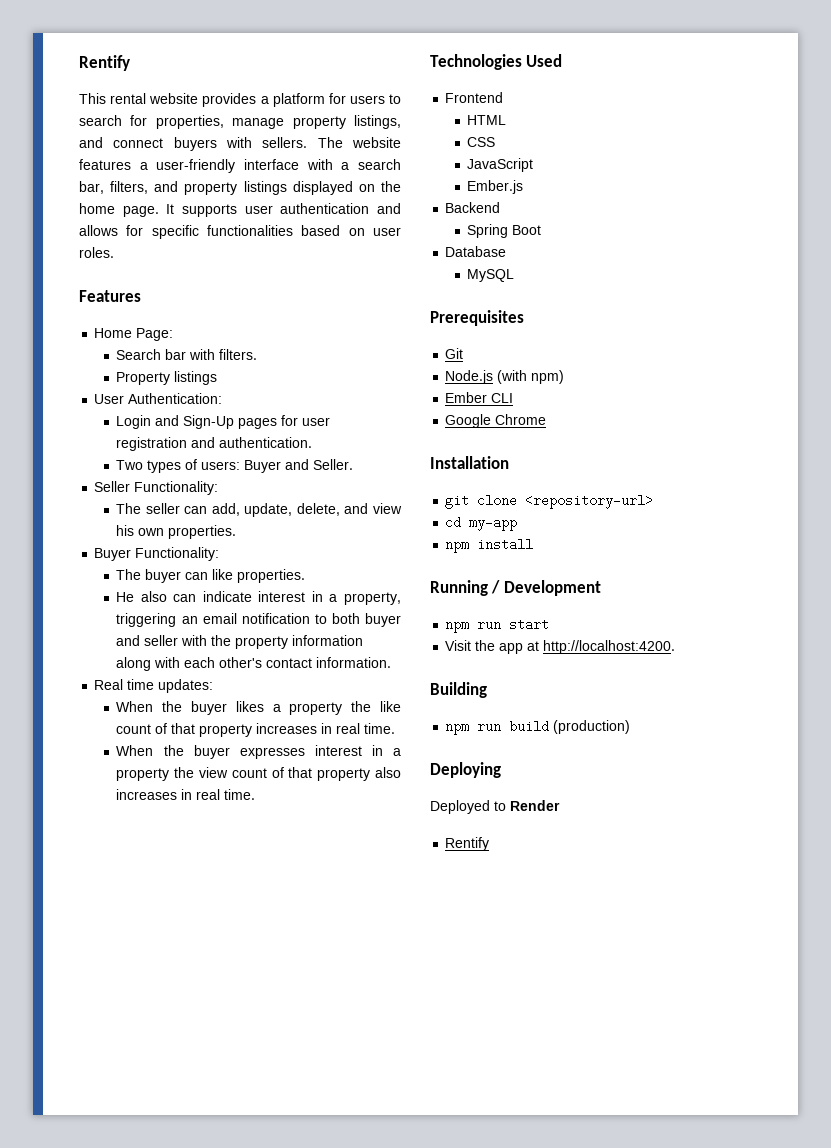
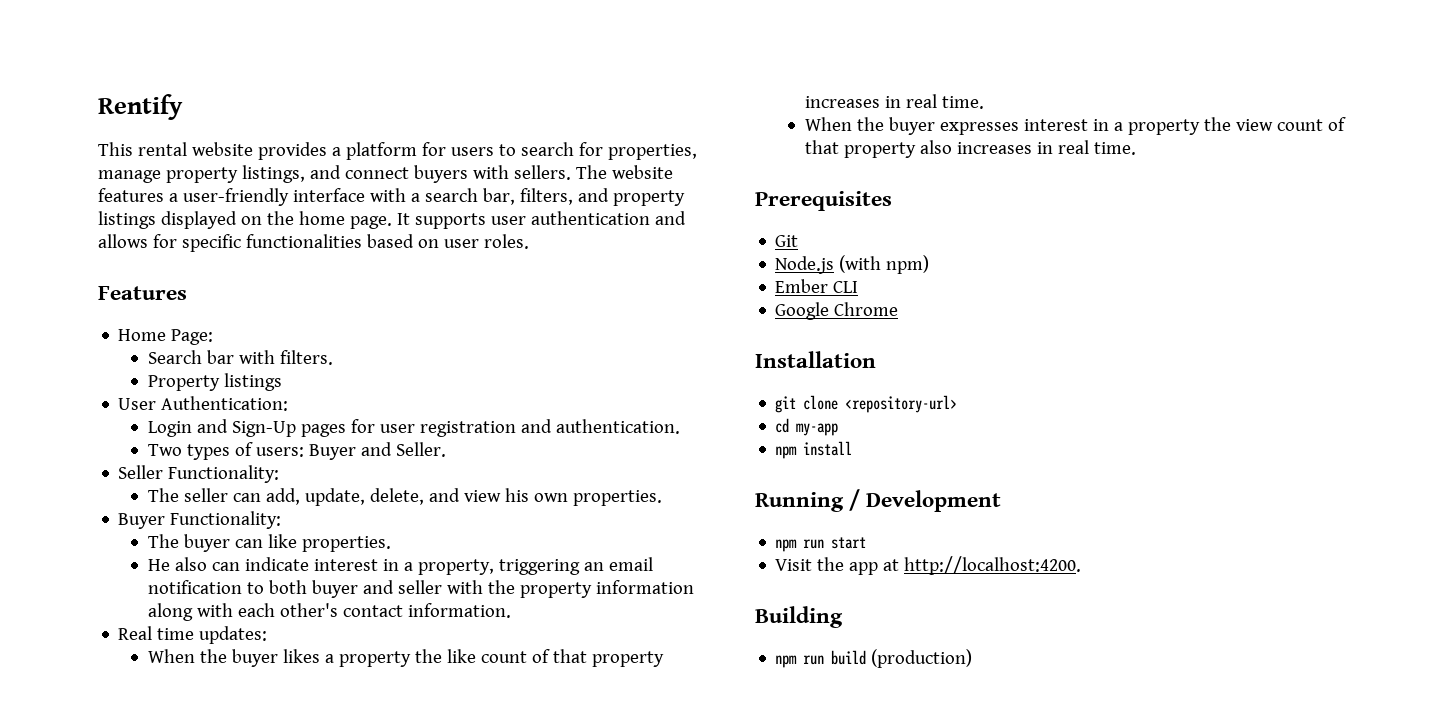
[430,54,563,70] [445,92,504,103] [467,115,507,125] [467,137,496,147] [467,158,534,172] [467,180,524,194] [445,202,501,213] [467,224,542,238] [445,246,507,257] [467,269,515,282] // Technologies Used // Frontend // HTML // CSS // JavaScript // Ember.js // Backend // Spring Boot // Database // MySQL -> (1136, 148) none
[430,762,501,778] [430,800,560,814] [445,837,490,851] // Deploying // Deployed to Render // Rentify -> (973, 658) none

